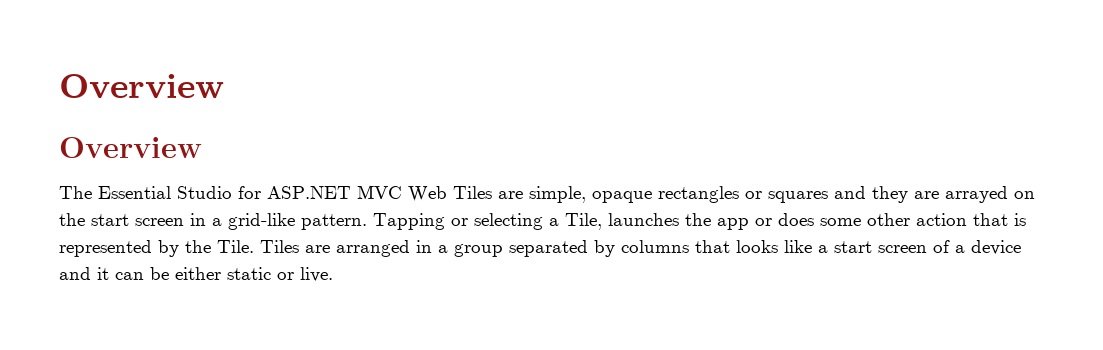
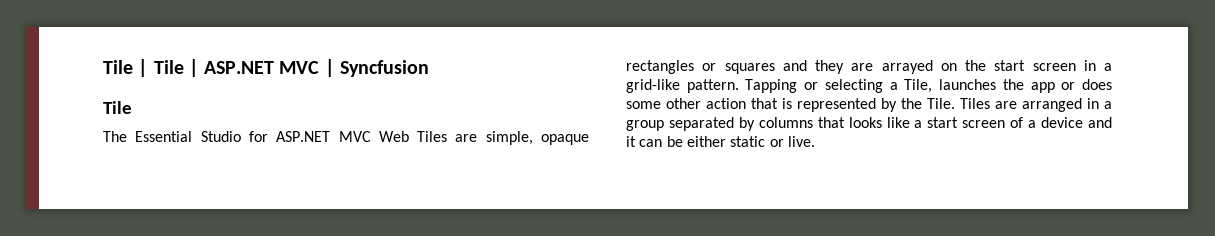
[59,74,224,99] [59,137,202,158] Overview // Overview -> [103,59,429,77] [103,101,132,114] Tile | Tile | ASP.NET MVC | Syncfusion // Tile

